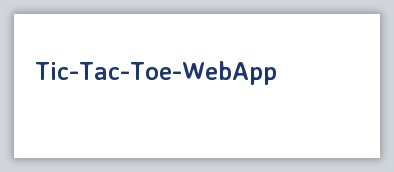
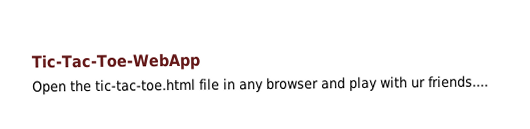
(277, 73) none -> [32,75,489,95] // Open the tic-tac-toe.html file in any browser and play with ur friends....

